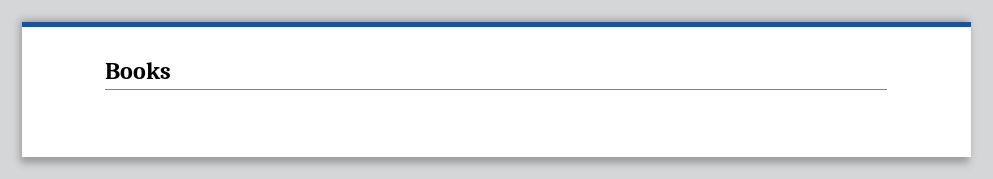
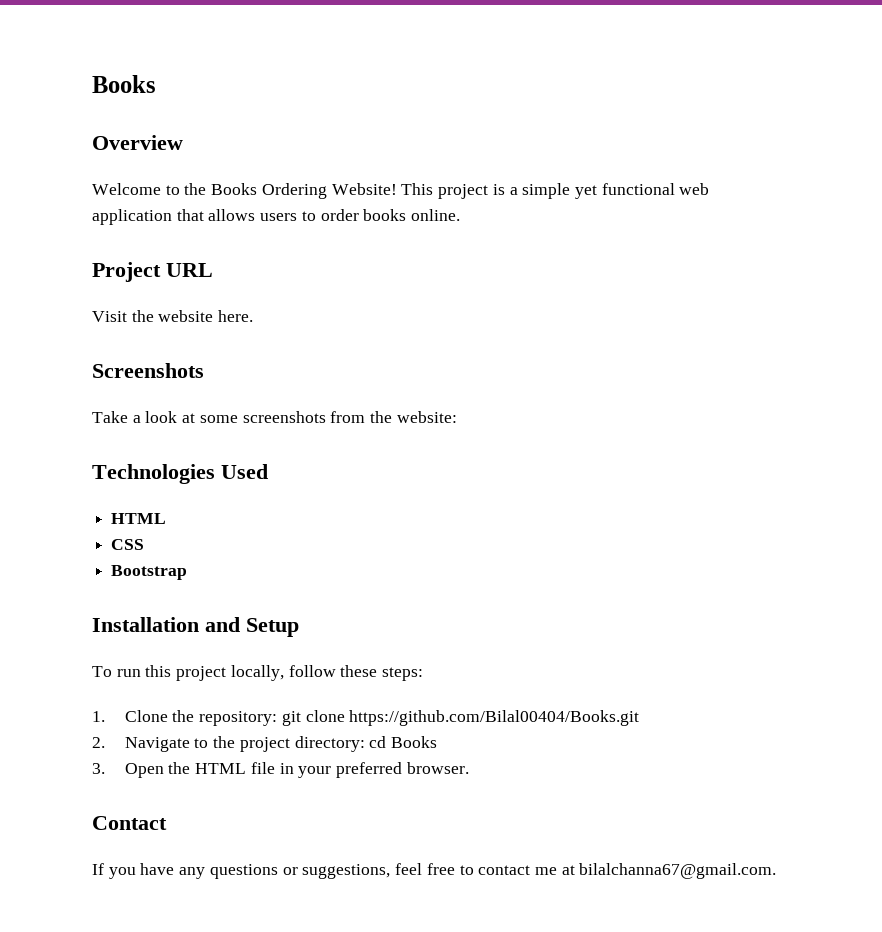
[105,62,171,79] Books -> [92,75,156,93] [92,135,183,150] [92,183,710,199] [92,209,461,225] [92,262,213,282] [92,310,254,322] [92,363,204,378] [92,411,457,423] [92,464,268,484] [111,513,167,524] [111,539,145,550] [111,565,188,580] [92,617,299,637] [92,665,424,681] [92,710,640,726] [92,736,438,752] [92,762,469,778] [92,816,167,830] [92,863,777,879] Books // Overview // Welcome to the Books Ordering Website! This project is a simple yet functional web application that allows users to order books online. // Project URL // Visit the website here. // Screenshots // Take a look at some screenshots from the website: // Technologies Used // HTML // CSS // Bootstrap // Installation and Setup // To run this project locally, follow these steps: // 1. Clone the repository: git clone https://github.com/Bilal00404/Books.git // 2. Navigate to the project directory: cd Books // 3. Open the HTML file in your preferred browser. // Contact // If you have any questions or suggestions, feel free to contact me at bilalchanna67@gmail.com.

